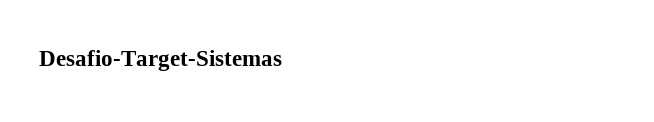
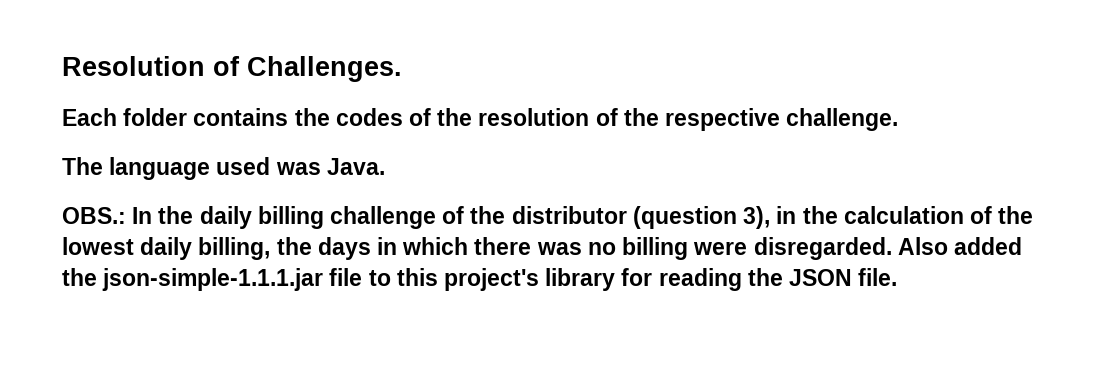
[39,50,282,71] Desafio-Target-Sistemas -> [62,56,402,82] [62,108,899,131] [62,157,385,180] [62,206,1034,229] [62,237,1022,260] [62,268,898,291] Resolution of Challenges. // Each folder contains the codes of the resolution of the respective challenge. // The language used was Java. // OBS.: In the daily billing challenge of the distributor (question 3), in the calculation of the lowest daily billing, the days in which there was no billing were disregarded. Also added the json-simple-1.1.1.jar file to this project's library for reading the JSON file.

